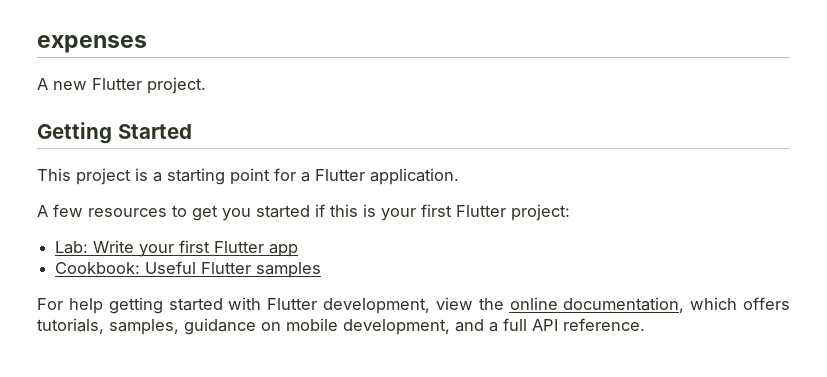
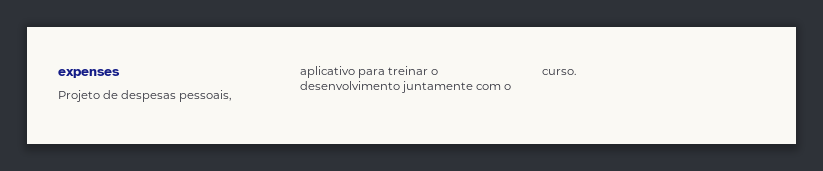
[37,77,206,94] [37,122,192,144] [37,168,459,185] [37,204,570,221] [55,240,299,257] [55,261,322,278] [37,297,791,314] [37,318,645,335] A new Flutter project. // Getting Started // This project is a starting point for a Flutter application. // A few resources to get you started if this is your first Flutter project: // Lab: Write your first Flutter app // Cookbook: Useful Flutter samples // For help getting started with Flutter development, view the online documentation, which offers tutorials, samples, guidance on mobile development, and a full API reference. -> [58,90,232,102] [300,66,439,78] [300,81,512,93] [542,69,576,75] Projeto de despesas pessoais, aplicativo para treinar o desenvolvimento juntamente com o curso.

